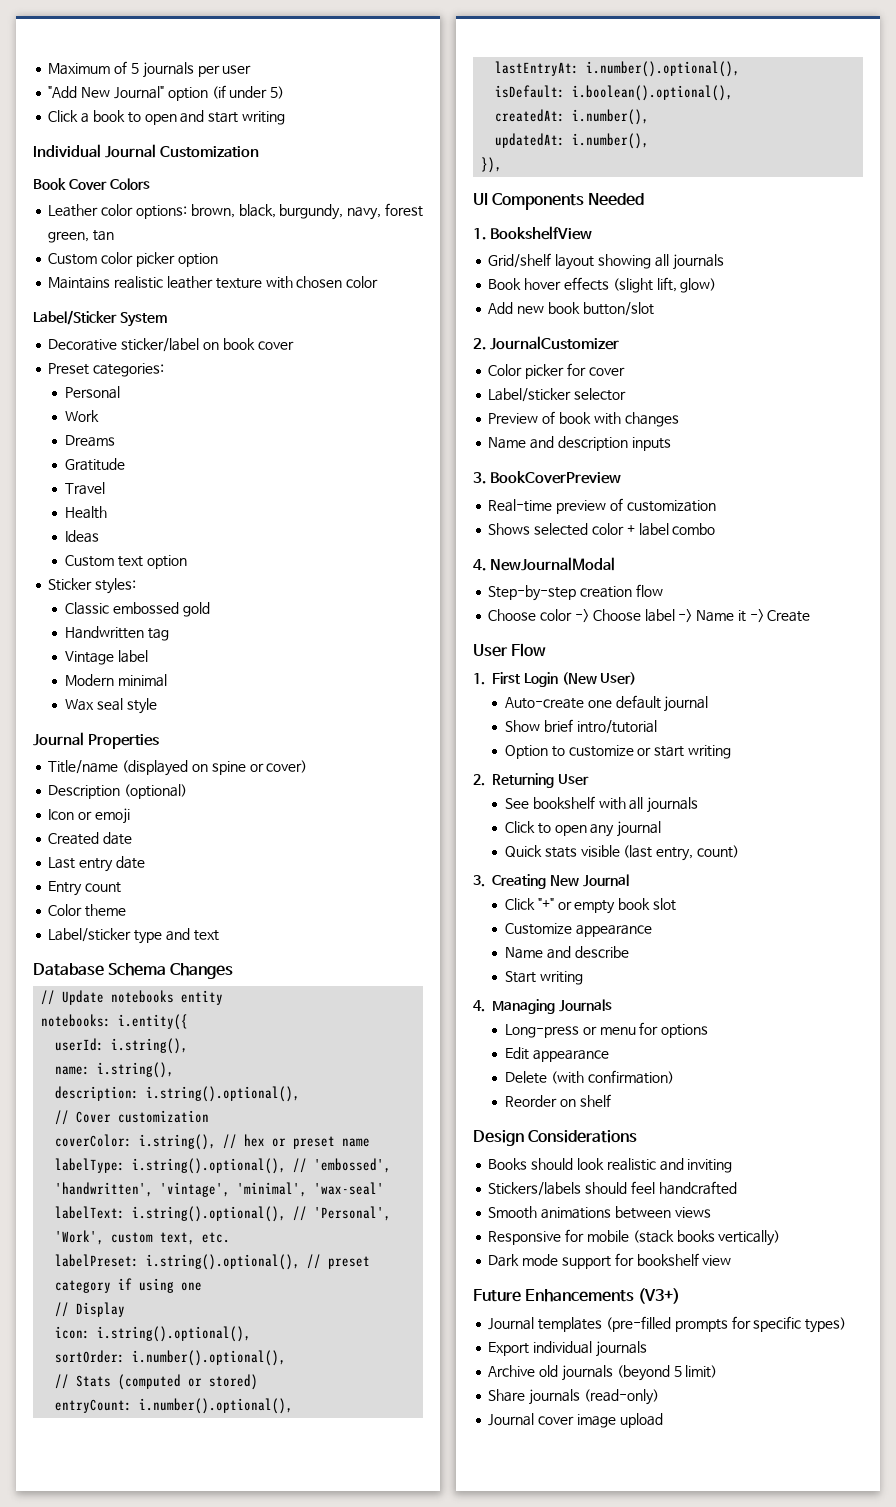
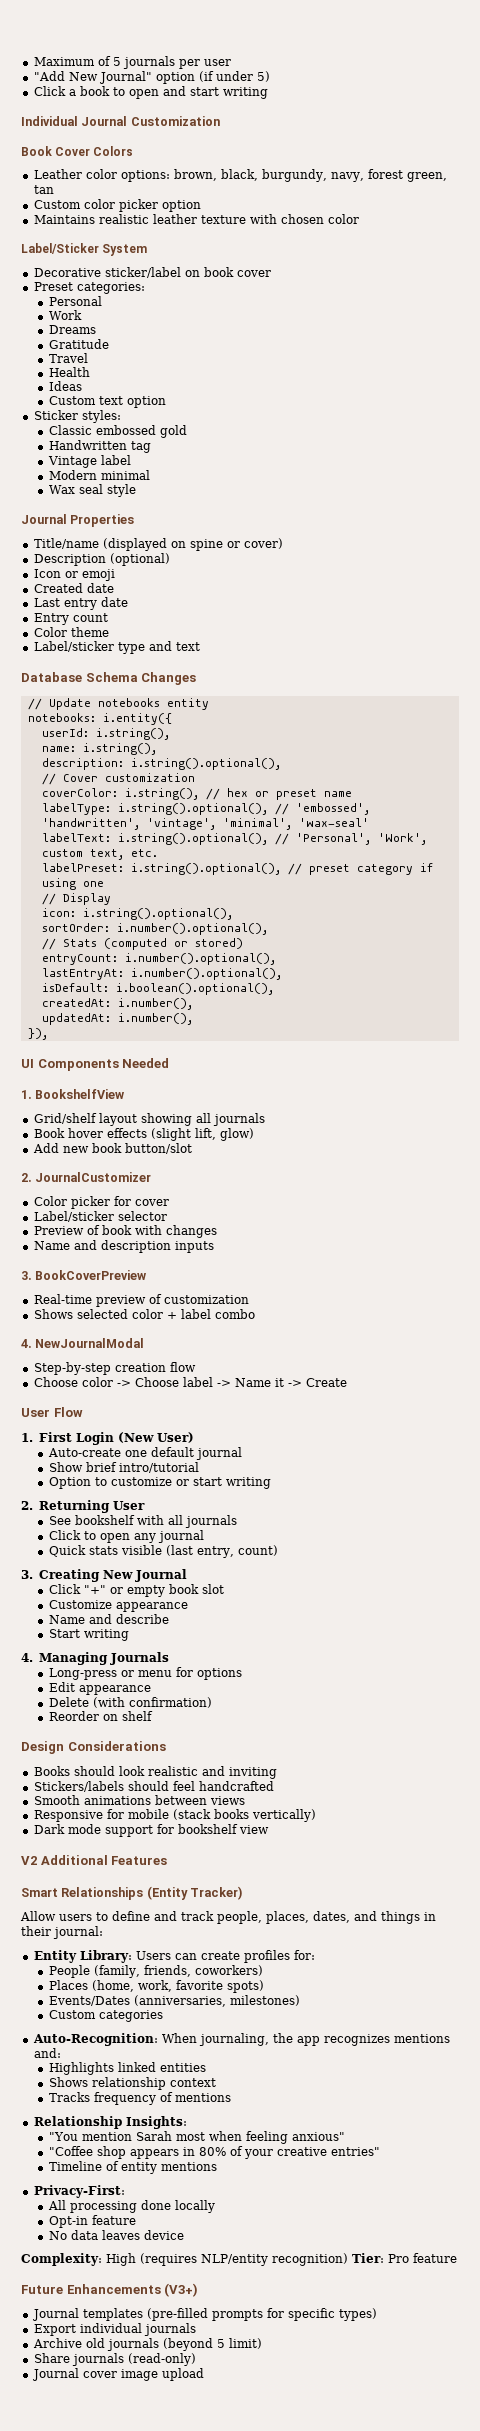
(732, 1260) none -> [21,1855,168,1865] [21,1886,244,1900] [20,1911,436,1924] [21,1926,103,1939] [33,1950,315,1963] [48,1965,263,1978] [48,1980,264,1993] [48,1995,300,2007] [48,2010,163,2022] [32,2033,450,2046] [33,2048,61,2058] [48,2062,206,2075] [48,2077,216,2090] [48,2092,231,2105] [33,2116,187,2129] [48,2131,345,2144] [48,2146,380,2159] [48,2161,217,2174] [33,2185,125,2198] [47,2200,215,2213] [48,2215,136,2228] [48,2230,184,2240] [21,2253,457,2266] // V2 Additional Features // Smart Relationships (Entity Tracker) // Allow users to define and track people, places, dates, and things in their journal: // Entity Library: Users can create profiles for: // People (family, friends, coworkers) // Places (home, work, favorite spots) // Events/Dates (anniversaries, milestones) // Custom categories // Auto-Recognition: When journaling, the app recognizes mentions and: // Highlights linked entities // Shows relationship context // Tracks frequency of mentions // Relationship Insights: // "You mention Sarah most when feeling anxious" // "Coffee shop appears in 80% of your creative entries" // Timeline of entity mentions // Privacy-First: // All processing done locally // Opt-in feature // No data leaves device // Complexity: High (requires NLP/entity recognition) Tier: Pro feature

